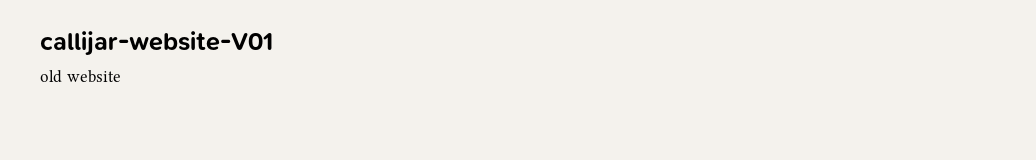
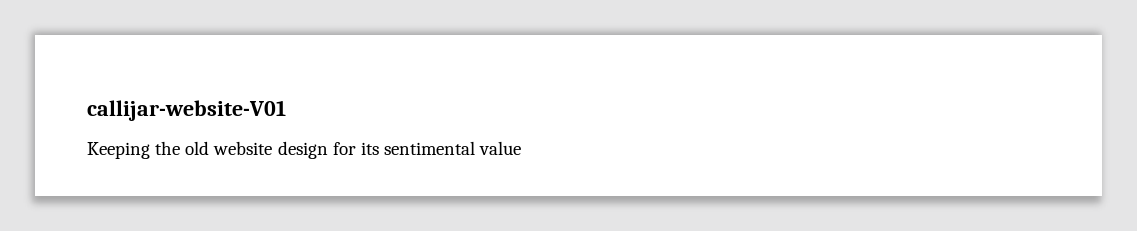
[40,70,121,83] old website -> [87,141,522,159] Keeping the old website design for its sentimental value

